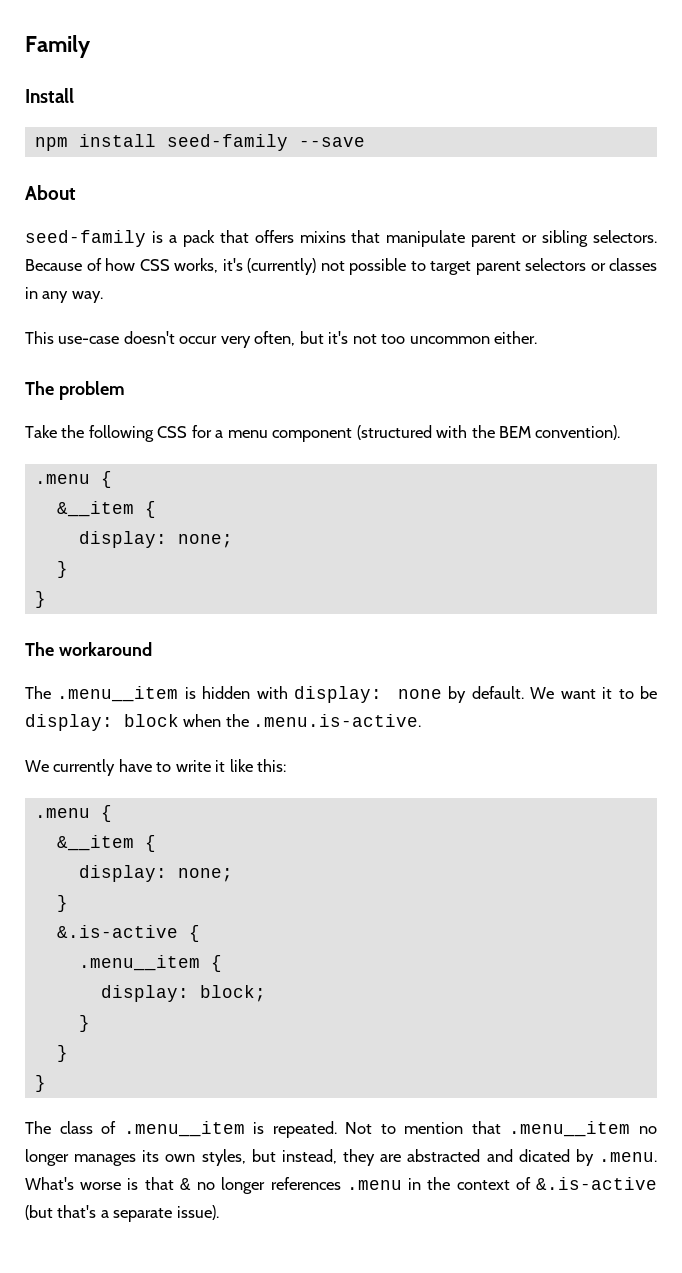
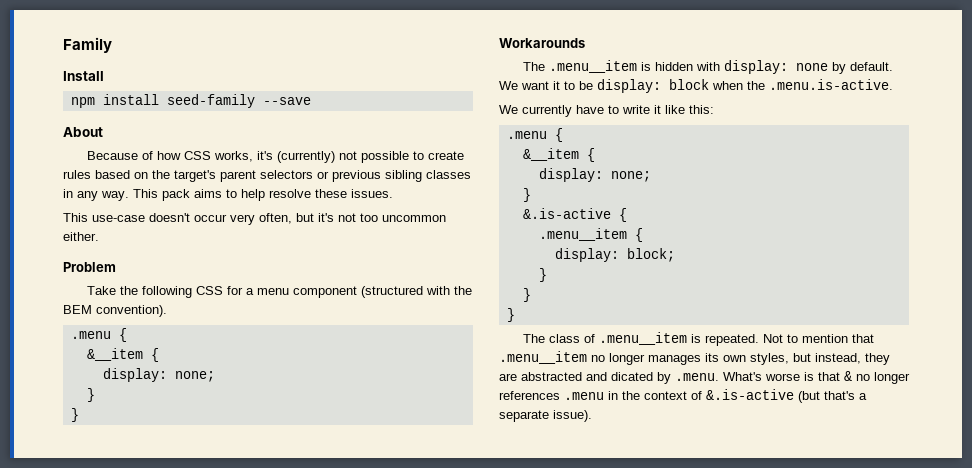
[25,230,657,247] seed-family is a pack that offers mixins that manipulate parent or sibling selectors. -> (103, 132) none
[430,261,471,275] target -> [427,151,464,160] [63,170,216,182] create rules based on the target's
(606, 267) none -> [332,170,422,182] previous sibling
(103, 297) none -> [133,189,393,201] This pack aims to help resolve these issues.
[25,381,125,400] The problem -> [63,262,116,272] Problem
[25,642,152,656] The workaround -> [499,38,585,48] Workarounds

